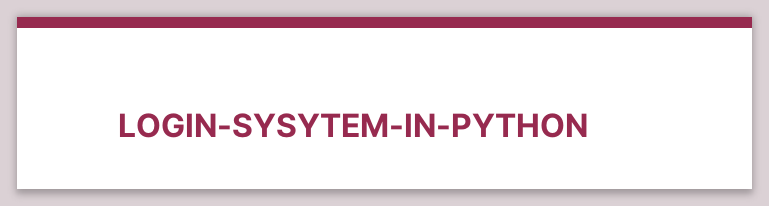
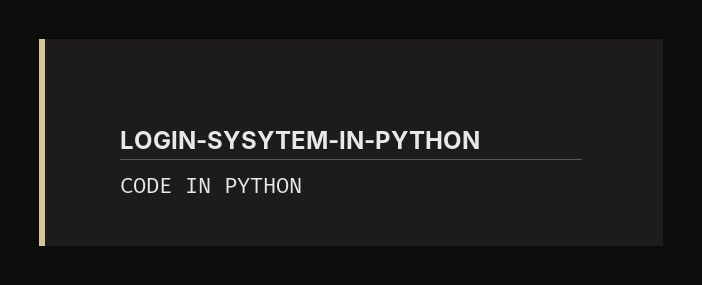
(588, 125) none -> [120,178,302,193] // CODE IN PYTHON

